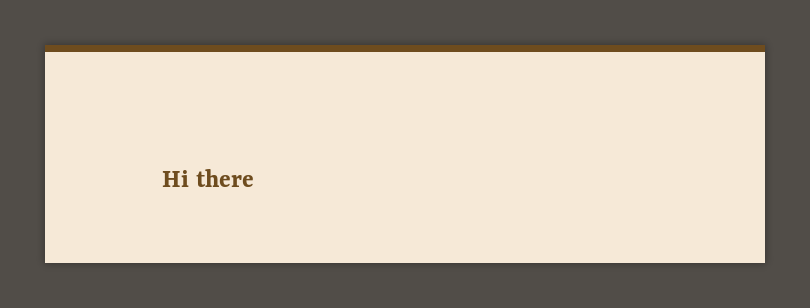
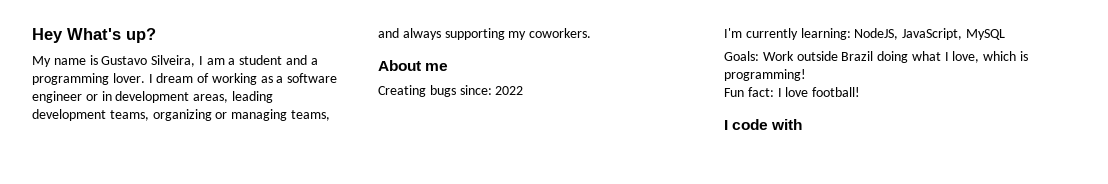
[162,169,255,187] Hi there -> [32,28,156,43] [32,55,318,67] [32,73,338,85] [32,91,273,103] [32,109,330,121] [378,28,592,40] [378,60,449,71] [378,85,524,97] [724,28,1005,40] [724,51,1029,63] [724,69,806,81] [724,87,861,97] [724,119,803,130] Hey What's up? // My name is Gustavo Silveira, I am a student and a programming lover. I dream of working as a software engineer or in development areas, leading development teams, organizing or managing teams, and always supporting my coworkers. // About me // Creating bugs since: 2022 // I'm currently learning: NodeJS, JavaScript, MySQL // Goals: Work outside Brazil doing what I love, which is programming! // Fun fact: I love football! // I code with

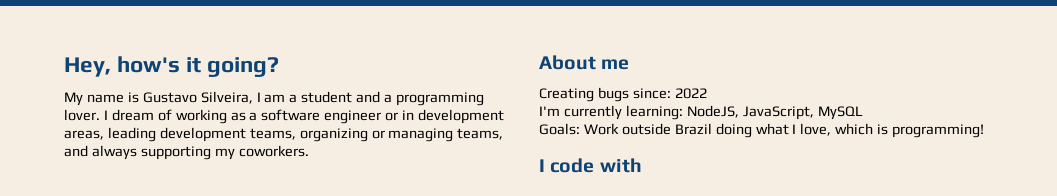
[32,28,156,43] Hey What's up? -> [64,56,280,77] Hey, how's it going?
[724,87,861,97] // Fun fact: I love football! -> (985, 131) none

